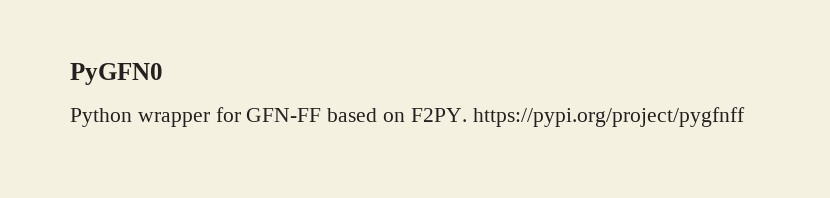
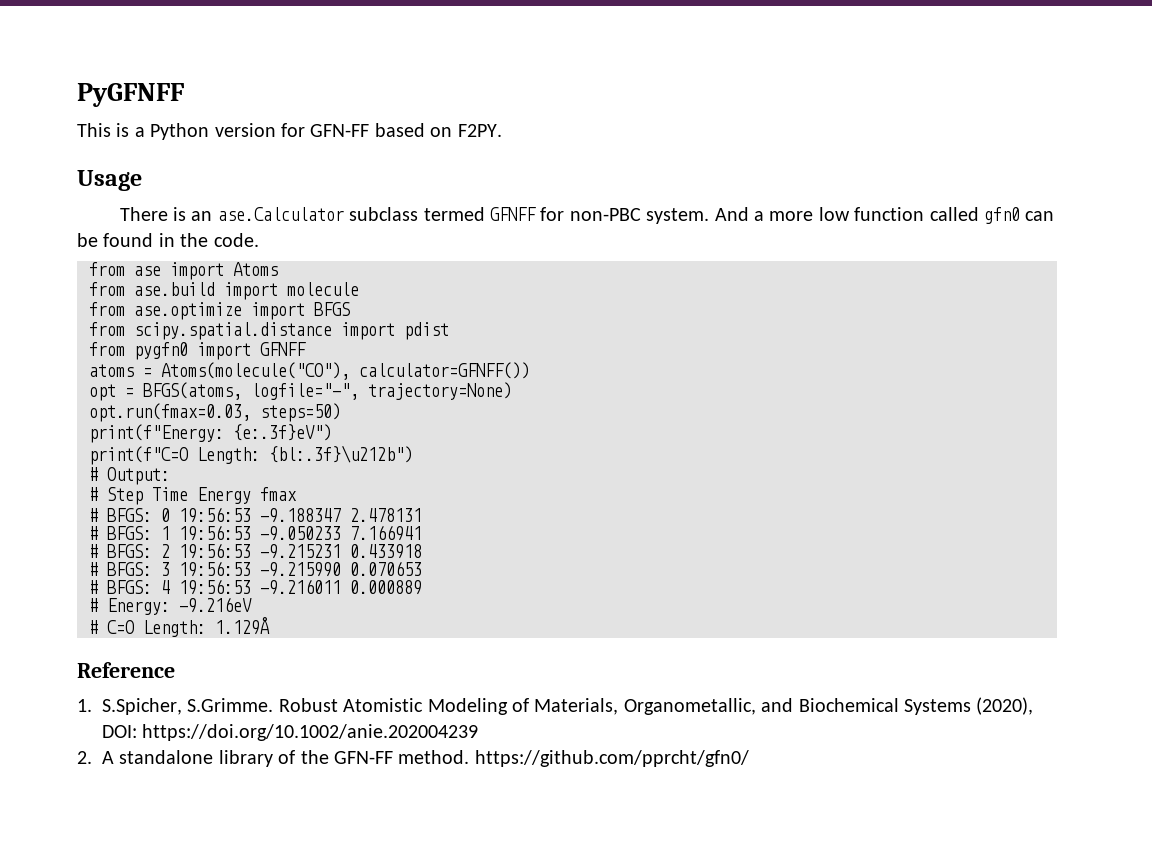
[70,63,163,85] [70,108,210,127] PyGFN0 // Python wrapper -> [77,83,185,107] [77,123,276,140] PyGFNFF // This is a Python version
[472,107,745,127] https://pypi.org/project/pygfnff -> [77,170,142,191] [119,207,1055,224] [77,233,259,247] [89,262,278,280] [89,282,359,300] [89,302,350,320] [89,322,449,340] [89,342,306,360] [89,362,530,380] [89,382,512,401] [89,403,341,422] [89,424,332,443] [89,445,413,465] [89,467,170,485] [89,487,297,505] [89,507,422,523] [89,525,422,541] [89,543,422,559] [89,561,422,577] [89,579,422,595] [89,597,252,615] [89,617,270,637] [77,662,175,678] [77,697,1034,715] [102,724,479,741] [77,750,749,767] // Usage // There is an ase.Calculator subclass termed GFNFF for non-PBC system. And a more low function called gfn0 can be found in the code. // from ase import Atoms // from ase.build import molecule // from ase.optimize import BFGS // from scipy.spatial.distance import pdist // from pygfn0 import GFNFF // atoms = Atoms(molecule("CO"), calculator=GFNFF()) // opt = BFGS(atoms, logfile="-", trajectory=None) // opt.run(fmax=0.03, steps=50) // print(f"Energy: {e:.3f}eV") // print(f"C=O Length: {bl:.3f}\u212b") // # Output: // # Step Time Energy fmax // # BFGS: 0 19:56:53 -9.188347 2.478131 // # BFGS: 1 19:56:53 -9.050233 7.166941 // # BFGS: 2 19:56:53 -9.215231 0.433918 // # BFGS: 3 19:56:53 -9.215990 0.070653 // # BFGS: 4 19:56:53 -9.216011 0.000889 // # Energy: -9.216eV // # C=O Length: 1.129Å // Reference // 1. S.Spicher, S.Grimme. Robust Atomistic Modeling of Materials, Organometallic, and Biochemical Systems (2020), DOI: https://doi.org/10.1002/anie.202004239 // 2. A standalone library of the GFN-FF method. https://github.com/pprcht/gfn0/

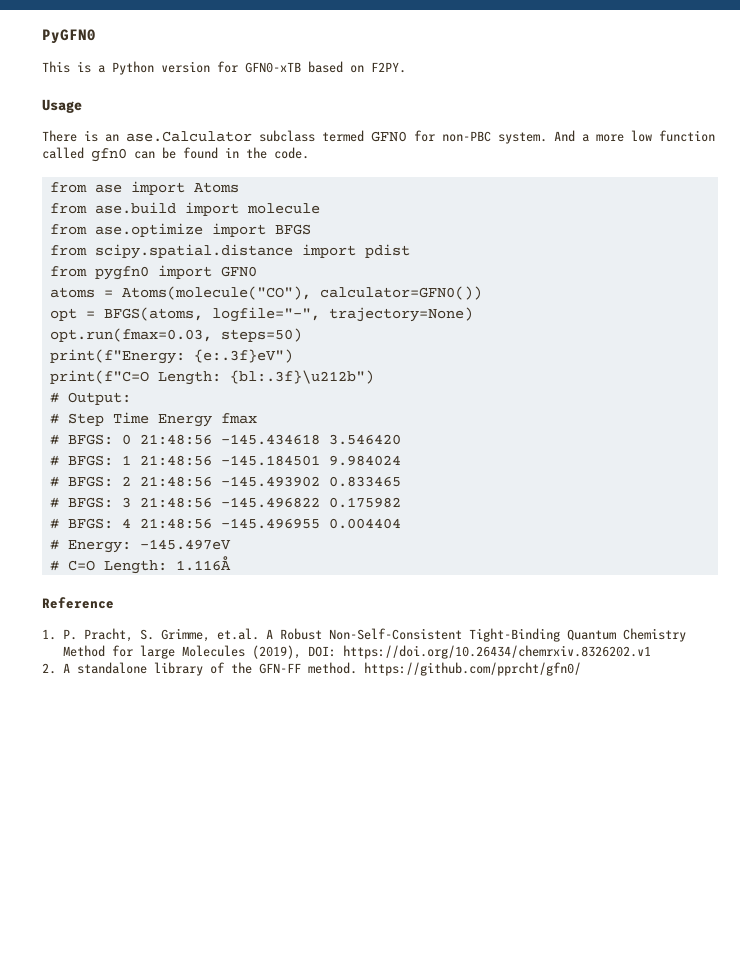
[77,83,185,107] PyGFNFF -> [42,29,96,44] PyGFN0
[310,124,370,137] GFN-FF -> [245,62,301,73] GFN0-xTB
[490,207,537,221] GFNFF -> [371,131,407,142] GFN0
[260,342,306,356] GFNFF -> [220,266,257,277] GFN0
[359,362,530,379] calculator=GFNFF()) -> [319,286,482,300] calculator=GFN0())
[179,507,422,523] 19:56:53 -9.188347 2.478131 -> [139,434,401,445] 21:48:56 -145.434618 3.546420
[179,525,422,541] 19:56:53 -9.050233 7.166941 -> [139,455,401,466] 21:48:56 -145.184501 9.984024
[179,543,422,559] 19:56:53 -9.215231 0.433918 -> [139,476,401,487] 21:48:56 -145.493902 0.833465
[179,561,422,577] 19:56:53 -9.215990 0.070653 -> [139,497,401,508] 21:48:56 -145.496822 0.175982
[179,579,422,595] 19:56:53 -9.216011 0.000889 -> [139,518,401,529] 21:48:56 -145.496955 0.004404
[179,597,252,613] -9.216eV -> [139,539,231,550] -145.497eV
[215,617,270,635] 1.129Å -> [175,556,231,571] 1.116Å
[102,697,1034,715] [102,724,479,741] S.Spicher, S.Grimme. Robust Atomistic Modeling of Materials, Organometallic, and Biochemical Systems (2020), DOI: https://doi.org/10.1002/anie.202004239 -> [62,628,686,642] [62,645,651,659] P. Pracht, S. Grimme, et.al. A Robust Non-Self-Consistent Tight-Binding Quantum Chemistry Method for large Molecules (2019), DOI: https://doi.org/10.26434/chemrxiv.8326202.v1

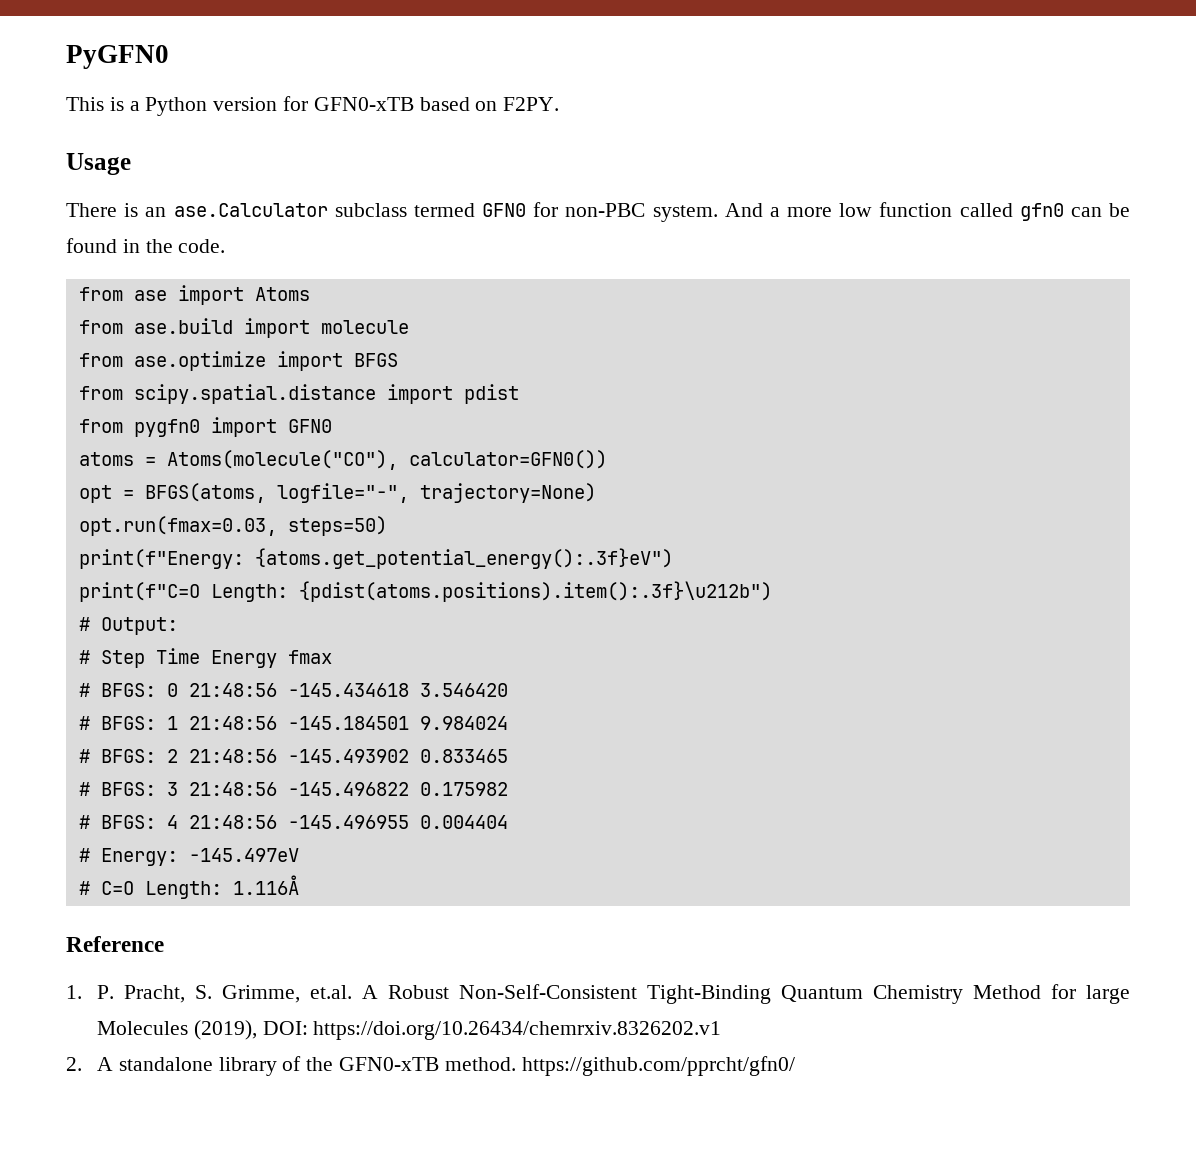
[193,349,293,363] {e:.3f}eV") -> [254,548,673,569] {atoms.get_potential_energy():.3f}eV")
[229,370,374,384] {bl:.3f}\u212b") -> [298,581,772,602] {pdist(atoms.positions).item():.3f}\u212b")
[258,663,301,674] GFN-FF -> [338,1057,439,1071] GFN0-xTB

